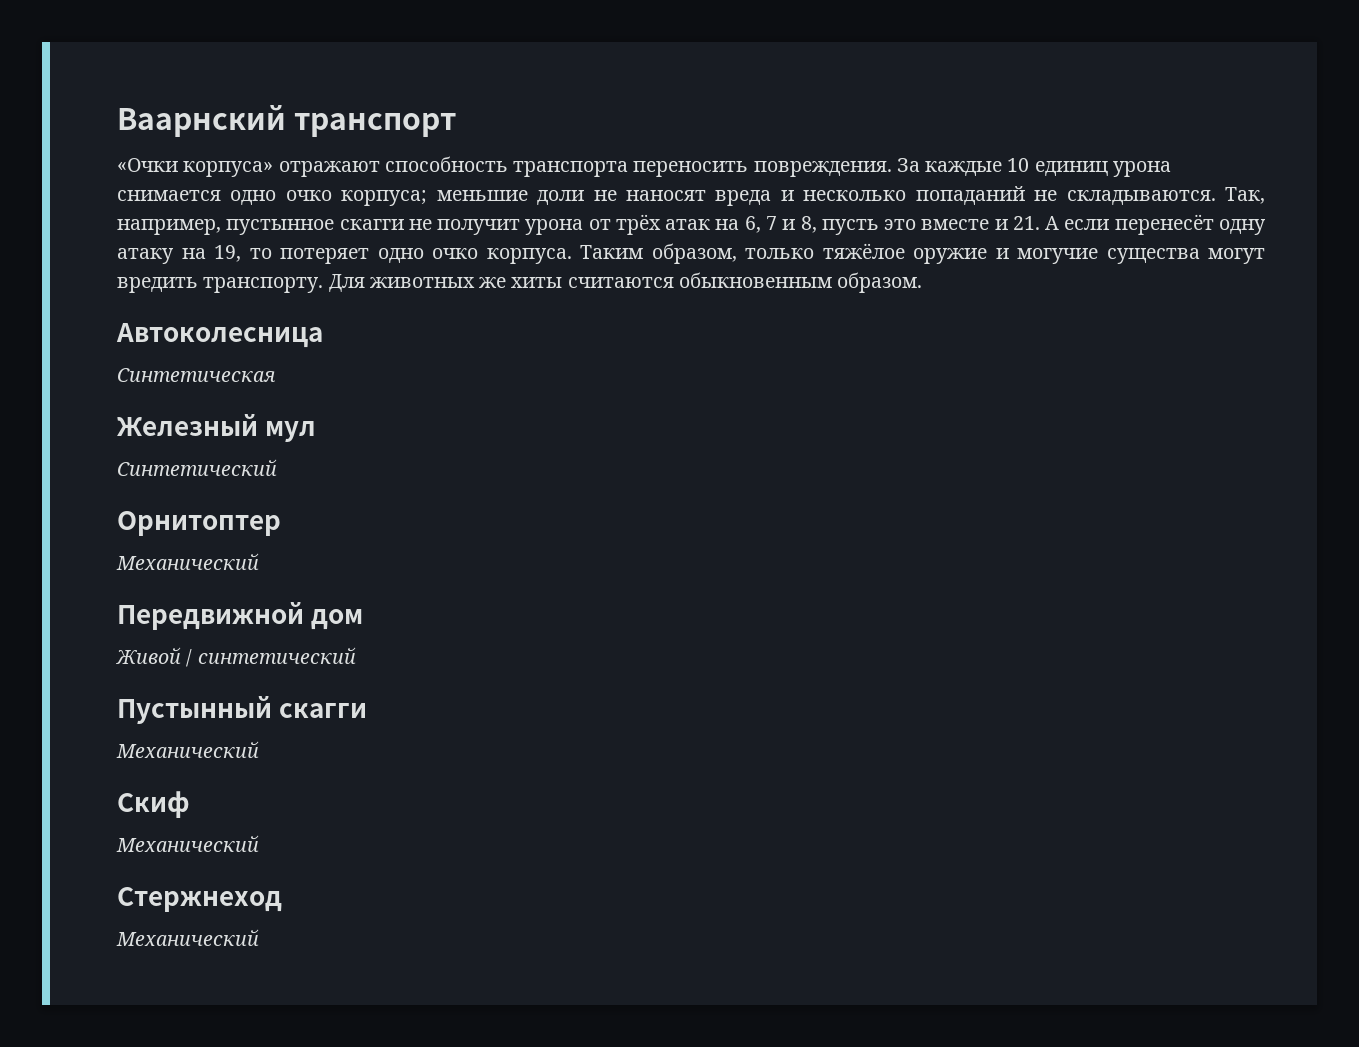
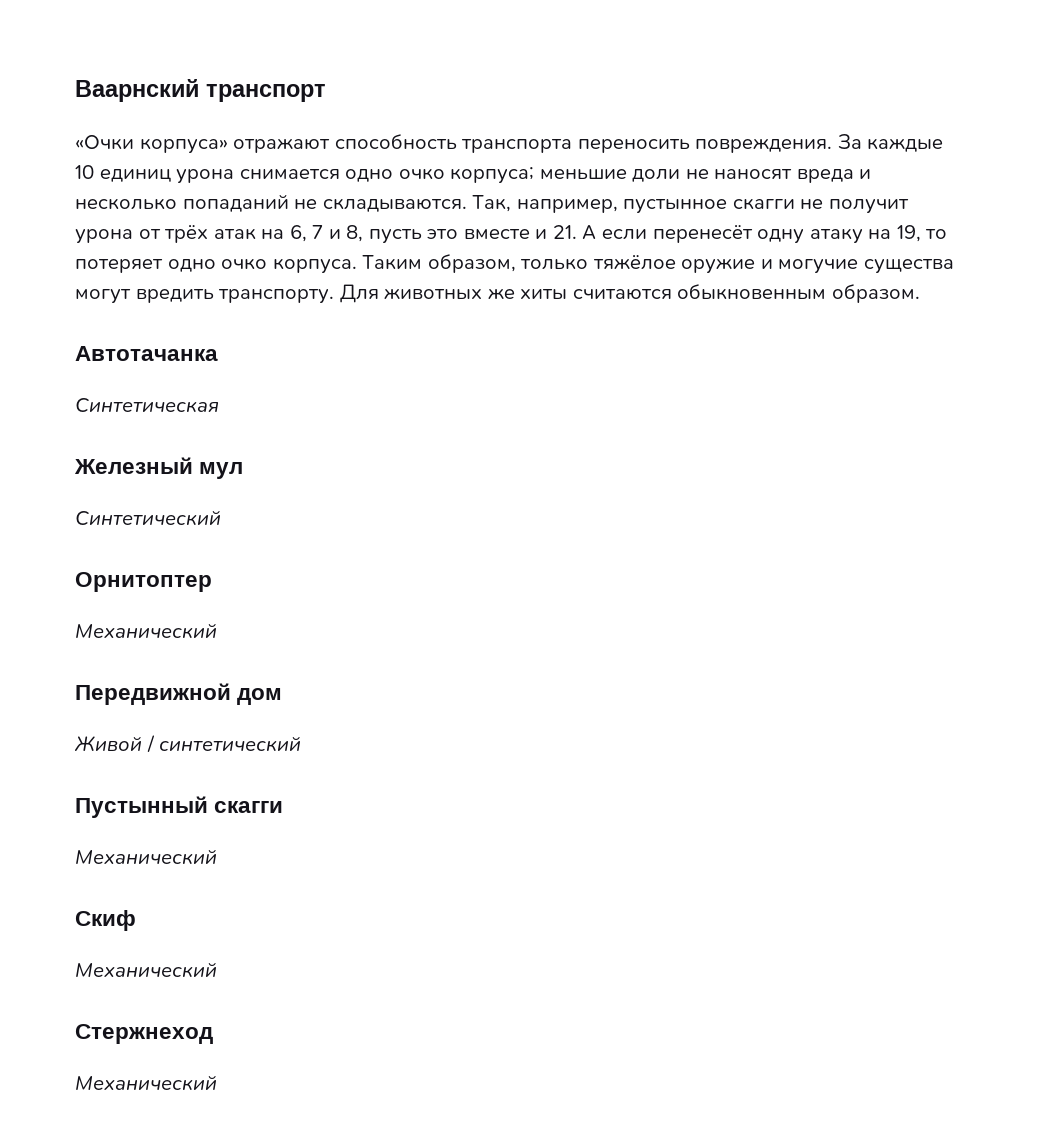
[116,323,323,348] Автоколесница -> [75,346,218,361] Автотачанка

